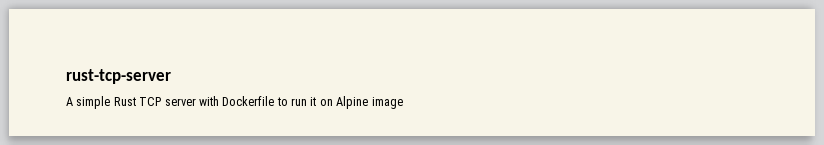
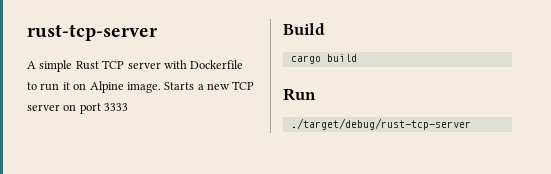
[371,97,403,109] image -> [126,81,255,93] [27,103,129,114] [283,23,325,35] [290,54,357,64] [283,88,316,101] [290,118,471,130] image. Starts a new TCP server on port 3333 // Build // cargo build // Run // ./target/debug/rust-tcp-server

